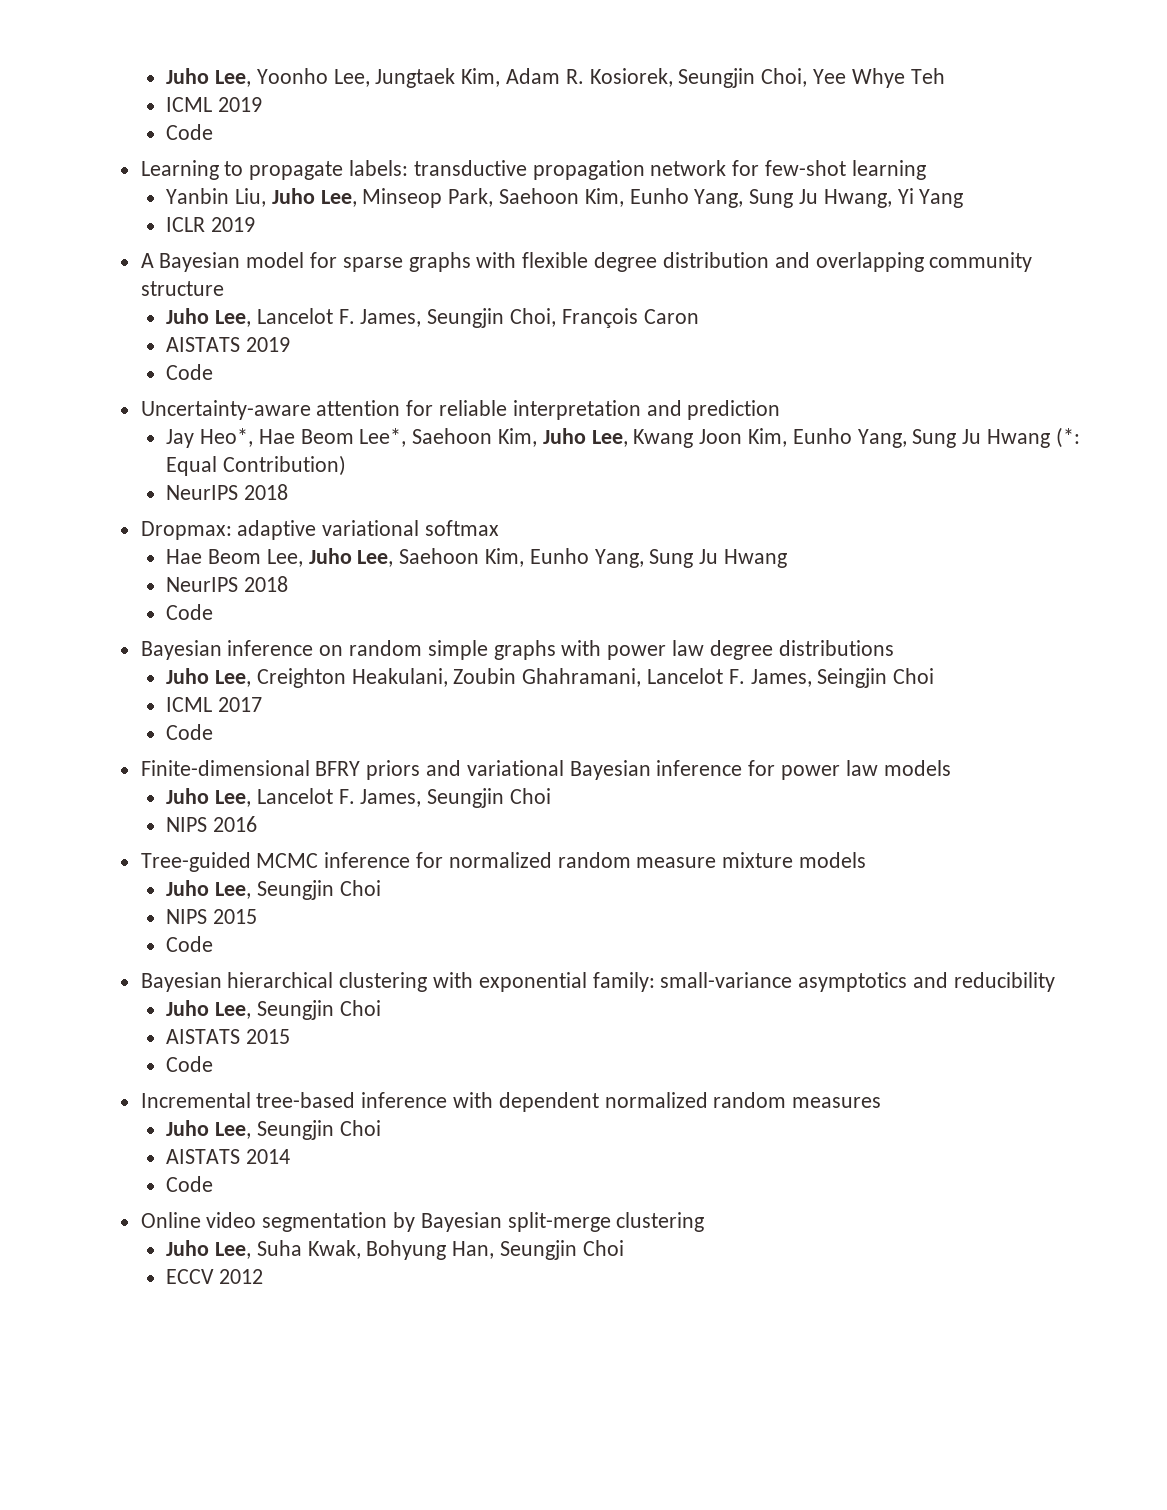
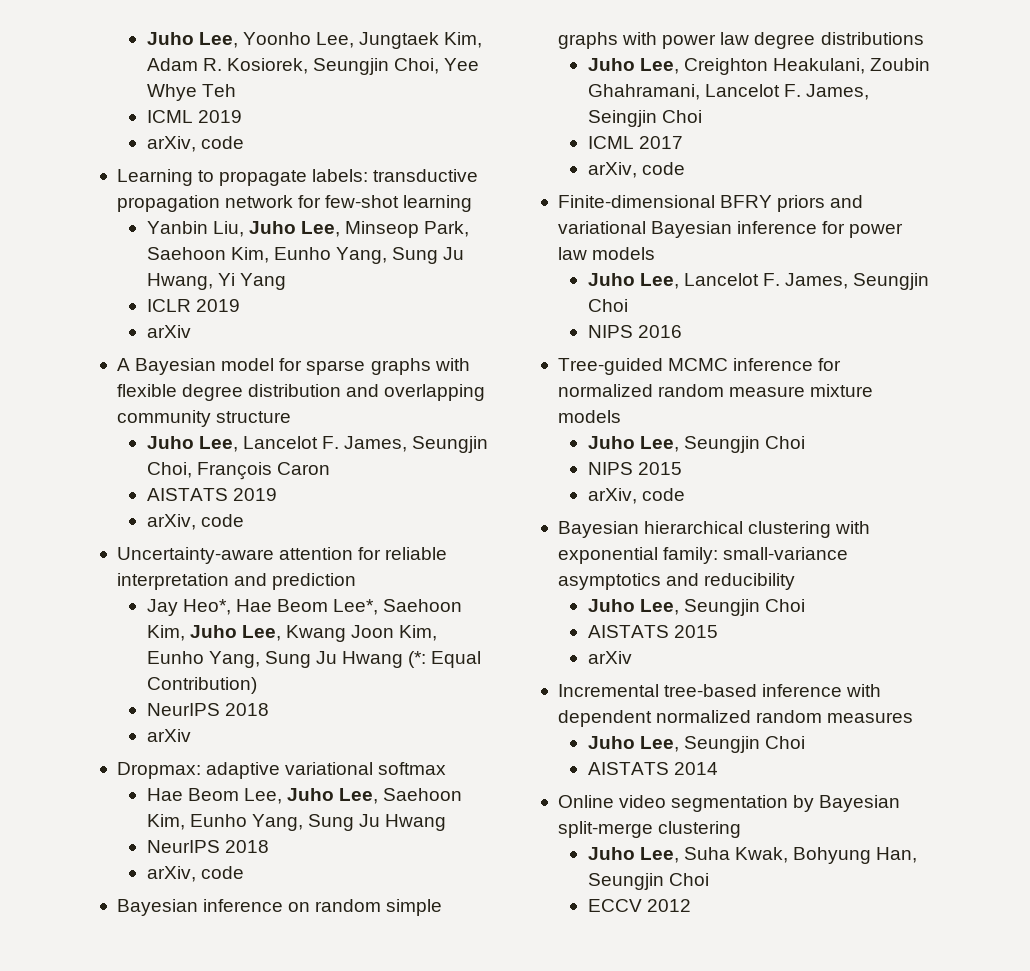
[166,124,214,140] Code -> [146,136,244,152] arXiv, code
(255, 224) none -> [146,325,191,338] // arXiv
[166,364,214,380] Code -> [146,514,244,530] arXiv, code
(288, 492) none -> [146,729,191,742] // arXiv
[166,604,214,620] Code -> [146,866,244,882] arXiv, code
[166,724,214,740] Code -> [587,162,685,178] arXiv, code
[166,936,214,952] Code -> [587,488,685,504] arXiv, code
[166,1056,214,1072] Code -> [587,651,632,664] arXiv
[166,1176,214,1192] // Code -> (718, 768) none

